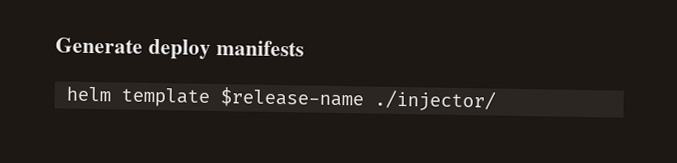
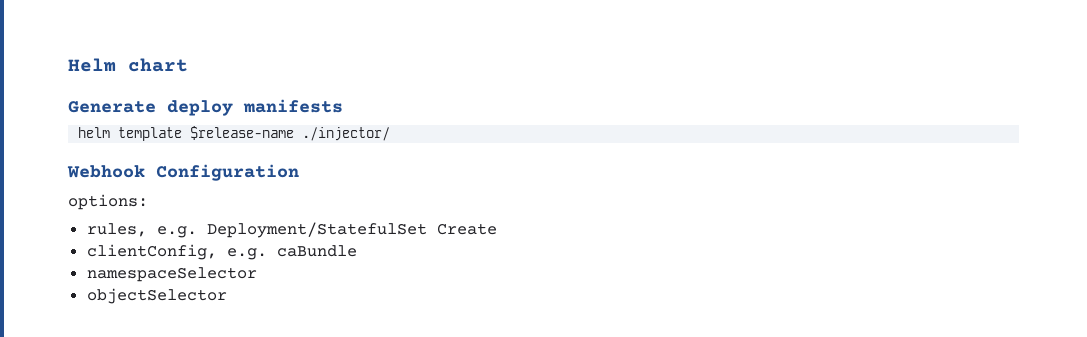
(55, 45) none -> [68,58,188,72] Helm chart //
(496, 100) none -> [67,164,299,181] [68,194,148,210] [86,222,497,238] [86,244,357,260] [86,267,257,282] [86,288,227,304] // Webhook Configuration // options: // rules, e.g. Deployment/StatefulSet Create // clientConfig, e.g. caBundle // namespaceSelector // objectSelector

